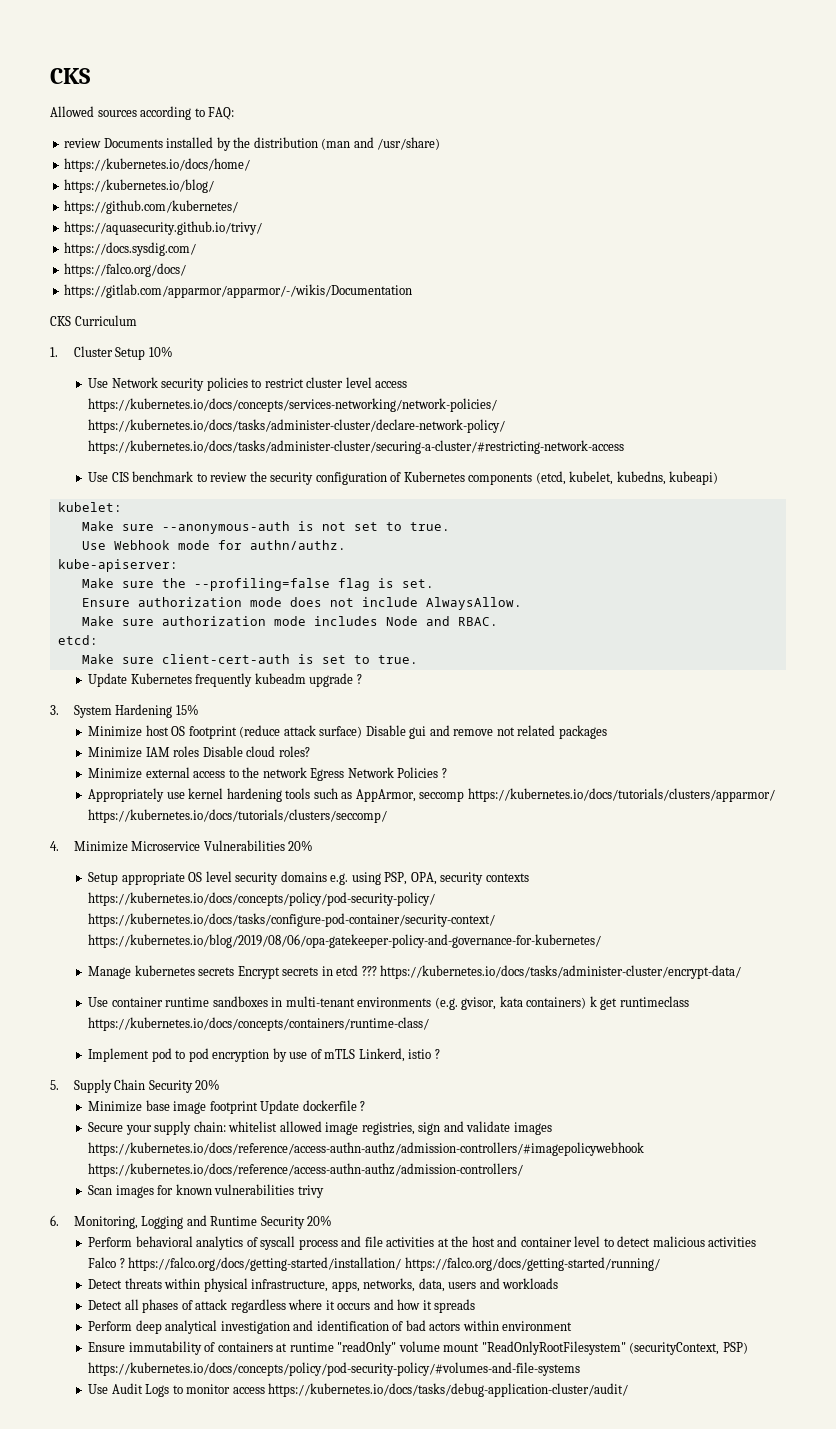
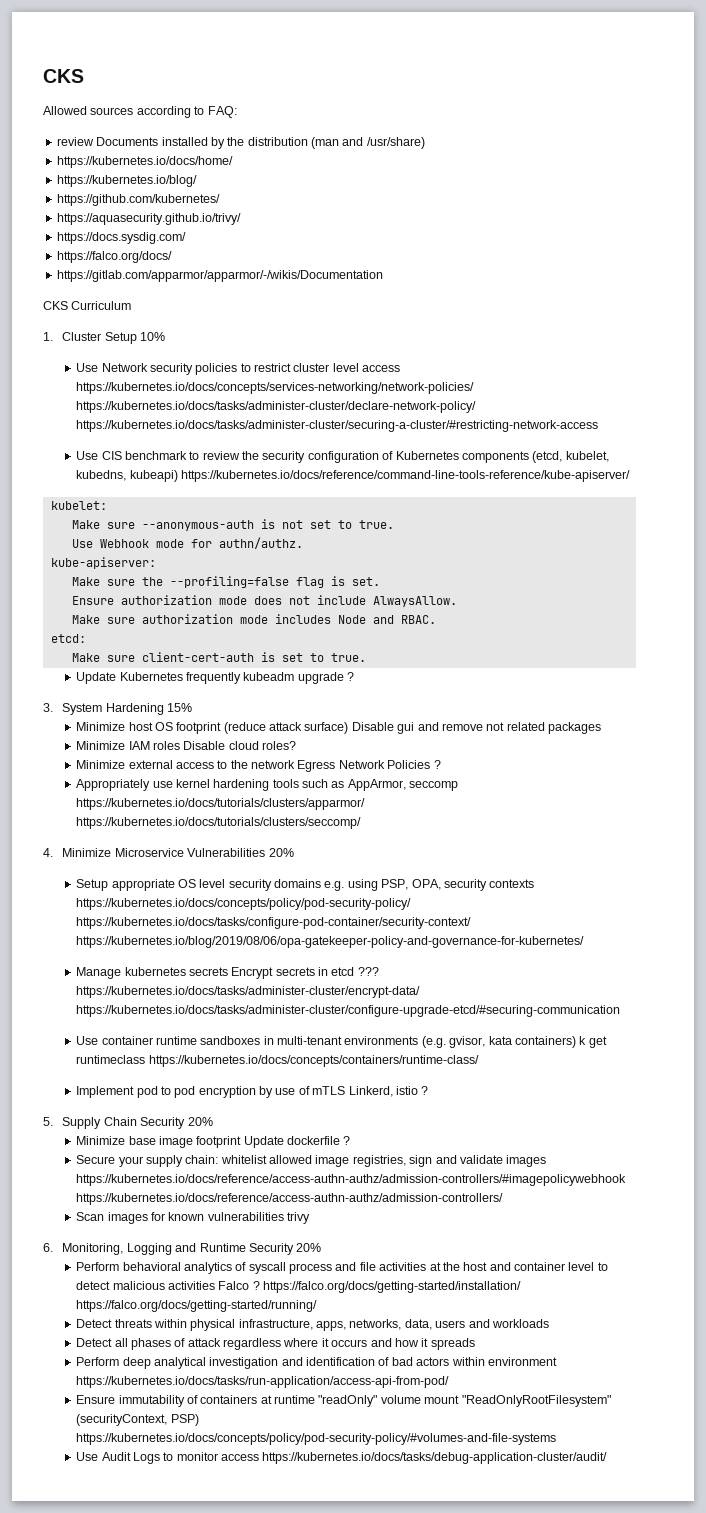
(719, 478) none -> [180,470,630,482] https://kubernetes.io/docs/reference/command-line-tools-reference/kube-apiserver/
(742, 972) none -> [76,1005,621,1017] https://kubernetes.io/docs/tasks/administer-cluster/configure-upgrade-etcd/#securing-communication
(573, 1326) none -> [76,1376,450,1388] https://kubernetes.io/docs/tasks/run-application/access-api-from-pod/

